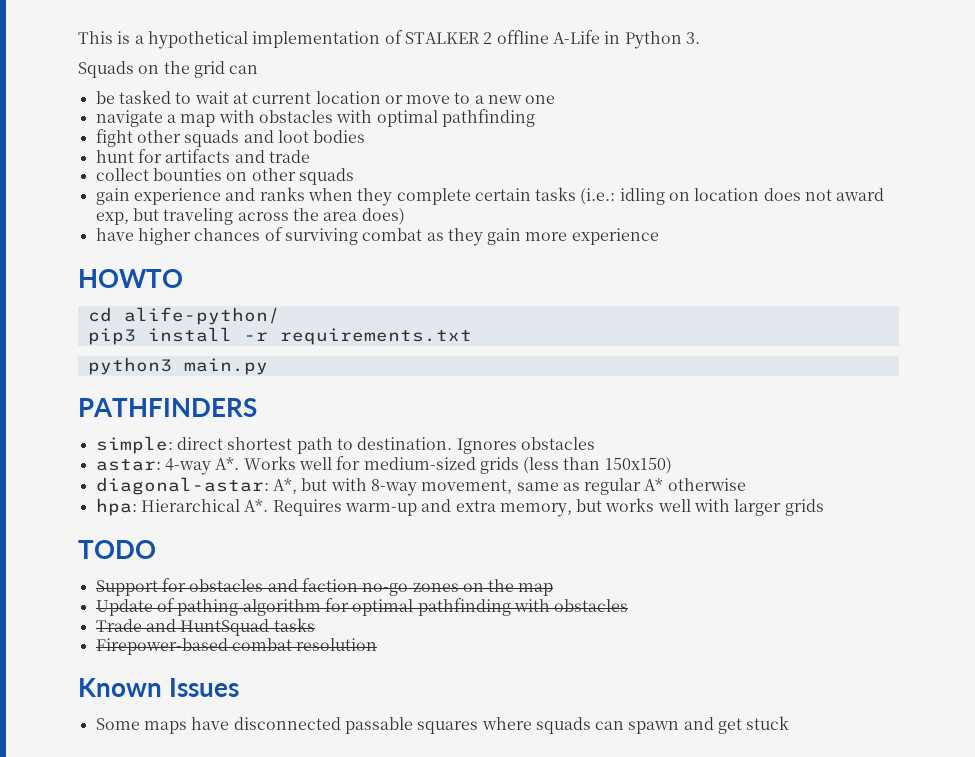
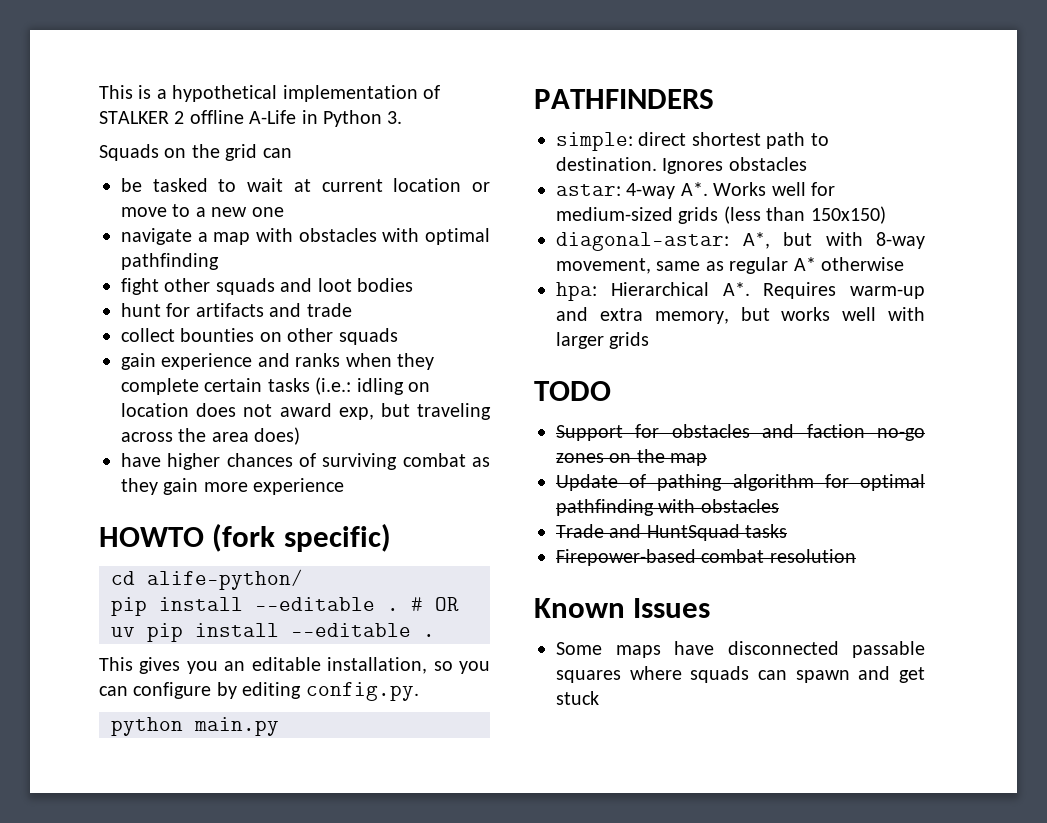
(183, 278) none -> [212,523,391,552] (fork specific)
[87,327,472,345] [87,357,172,375] pip3 install -r requirements.txt // python3 -> [111,597,459,616] [111,623,435,642] [99,657,490,674] [99,682,419,701] [111,717,183,736] pip install --editable . # OR uv pip install --editable . // This gives you an editable installation, so you can configure by editing config.py. // python

